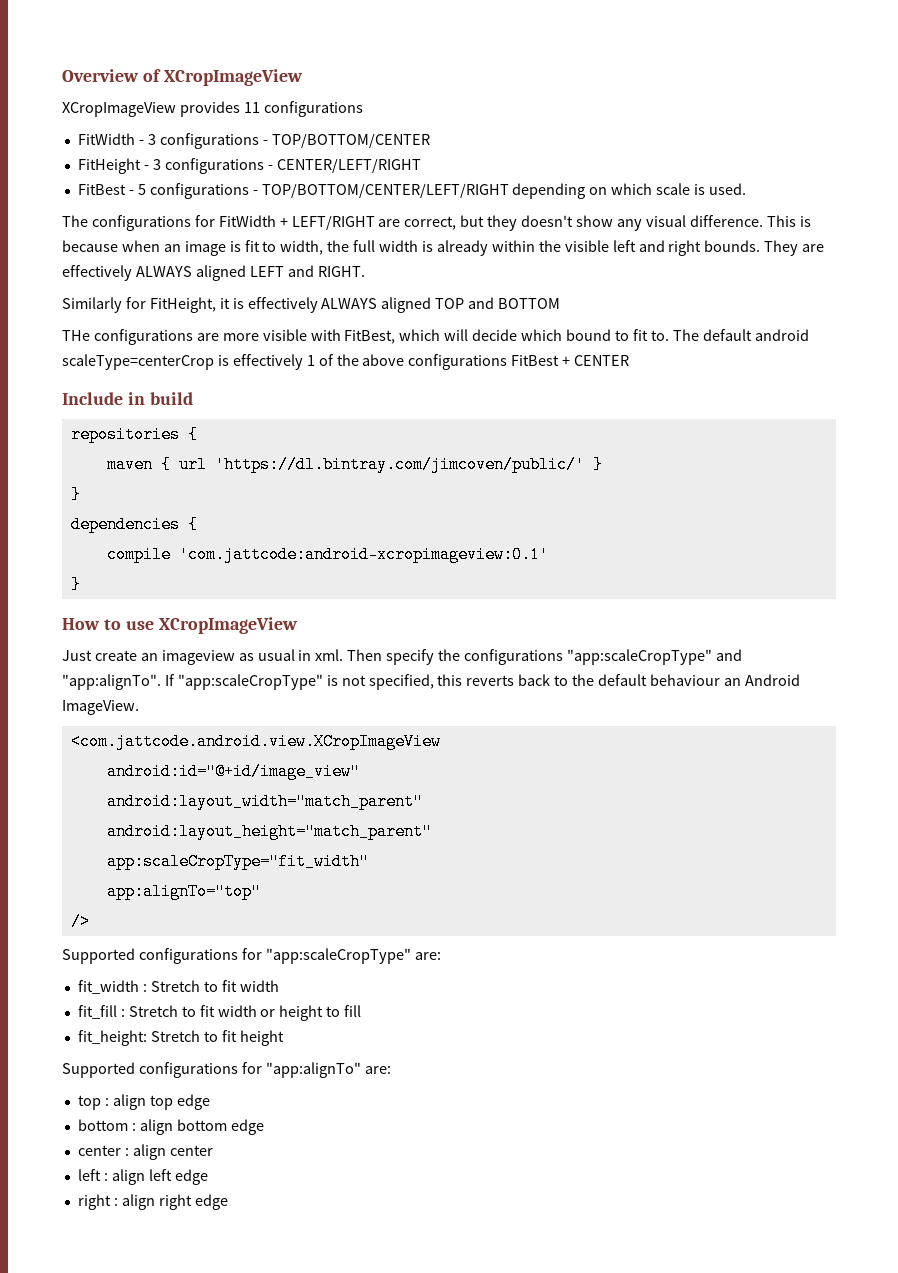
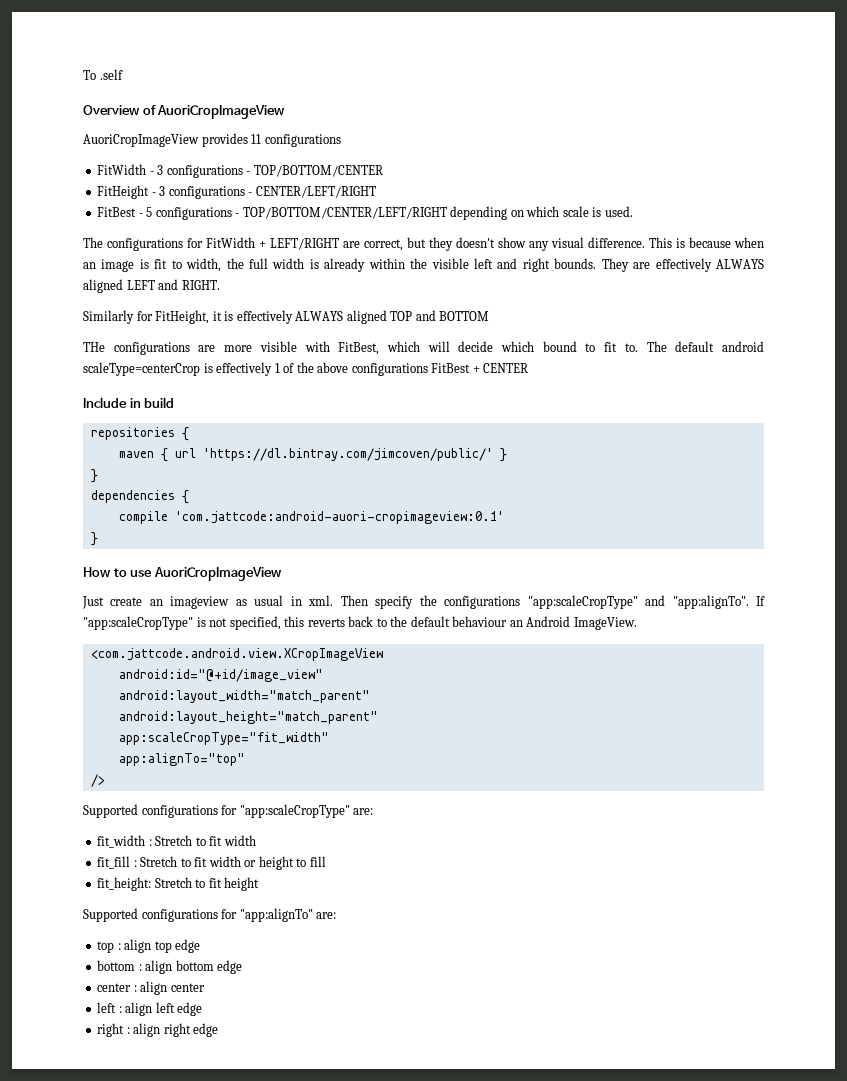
[62,69,303,86] [62,102,176,117] Overview of XCropImageView // XCropImageView -> [83,69,123,80] [83,105,286,119] [83,134,199,147] To .self // Overview of AuoriCropImageView // AuoriCropImageView
[178,546,549,563] 'com.jattcode:android-xcropimageview:0.1' -> [174,511,504,524] 'com.jattcode:android-auori-cropimageview:0.1'
[158,617,298,634] XCropImageView -> [153,567,282,581] AuoriCropImageView

